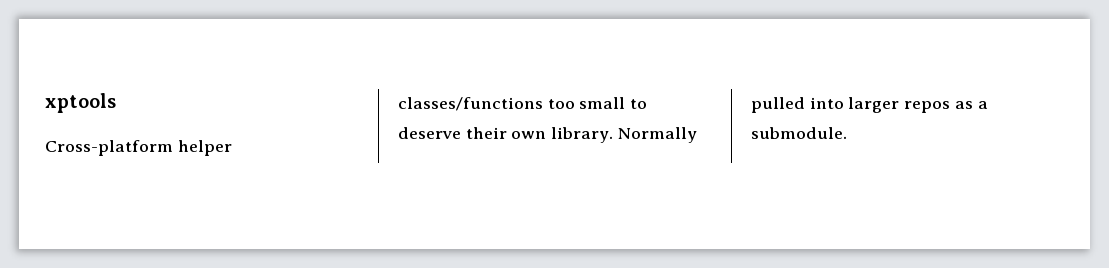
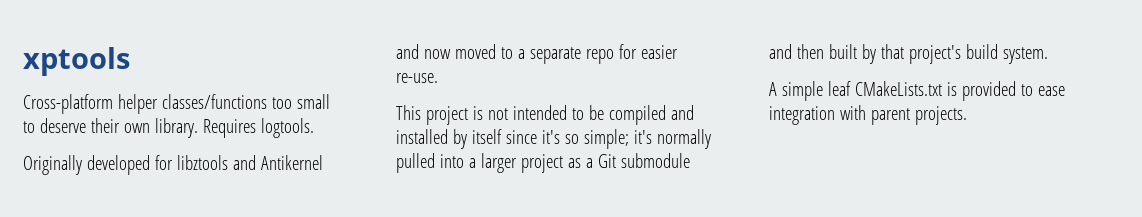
[617,127,697,143] [751,97,988,113] [751,127,847,139] Normally pulled into larger repos as a submodule. -> [202,118,314,138] [23,155,323,175] [396,44,678,64] [396,73,438,83] [396,105,694,125] [396,129,711,149] [396,153,690,173] [769,44,1048,64] [769,81,1065,101] [769,105,967,125] Requires logtools. // Originally developed for libztools and Antikernel and now moved to a separate repo for easier re-use. // This project is not intended to be compiled and installed by itself since it's so simple; it's normally pulled into a larger project as a Git submodule and then built by that project's build system. // A simple leaf CMakeLists.txt is provided to ease integration with parent projects.

